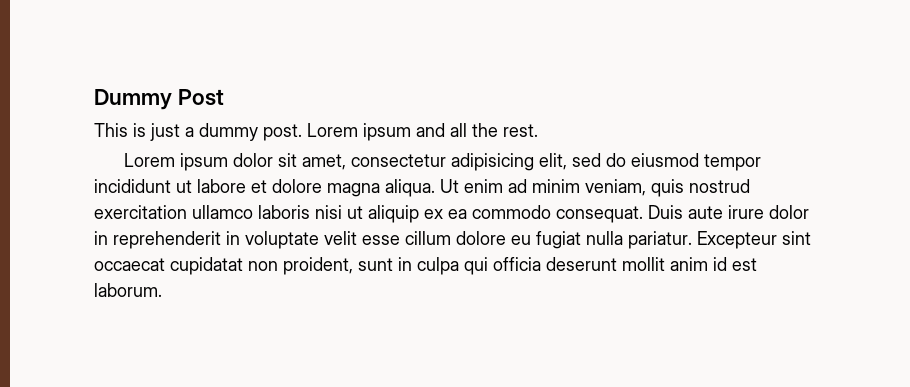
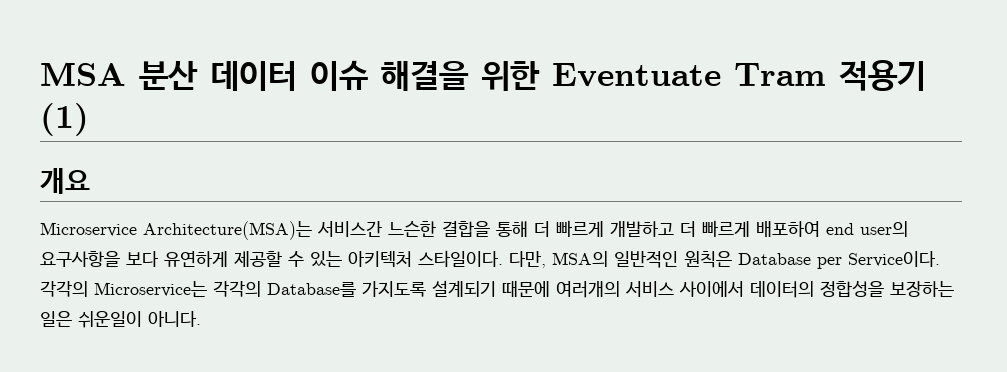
[94,89,224,110] [94,123,538,141] [124,153,762,171] [94,179,750,197] [94,205,809,223] [94,231,811,249] [94,257,757,275] [94,283,162,297] Dummy Post // This is just a dummy post. Lorem ipsum and all the rest. // Lorem ipsum dolor sit amet, consectetur adipisicing elit, sed do eiusmod tempor incididunt ut labore et dolore magna aliqua. Ut enim ad minim veniam, quis nostrud exercitation ullamco laboris nisi ut aliquip ex ea commodo consequat. Duis aute irure dolor in reprehenderit in voluptate velit esse cillum dolore eu fugiat nulla pariatur. Excepteur sint occaecat cupidatat non proident, sunt in culpa qui officia deserunt mollit anim id est laborum. -> [40,60,926,91] [40,103,89,136] [40,168,90,194] [40,220,908,240] [40,250,940,269] [40,280,954,298] [40,311,201,328] MSA 분산 데이터 이슈 해결을 위한 Eventuate Tram 적용기 (1) // 개요 // Microservice Architecture(MSA)는 서비스간 느슨한 결합을 통해 더 빠르게 개발하고 더 빠르게 배포하여 end user의 요구사항을 보다 유연하게 제공할 수 있는 아키텍처 스타일이다. 다만, MSA의 일반적인 원칙은 Database per Service이다. 각각의 Microservice는 각각의 Database를 가지도록 설계되기 때문에 여러개의 서비스 사이에서 데이터의 정합성을 보장하는 일은 쉬운일이 아니다.

